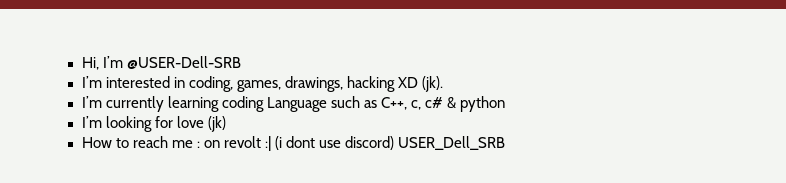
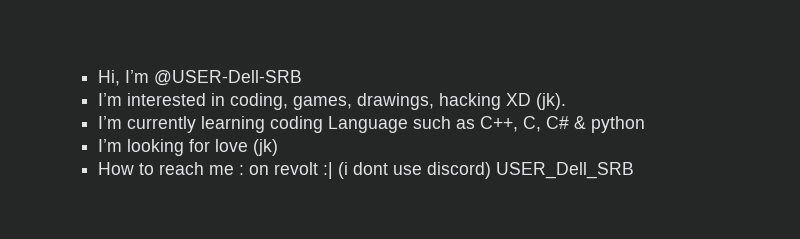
[410,97,443,110] c, c# -> [523,116,570,132] C, C#

